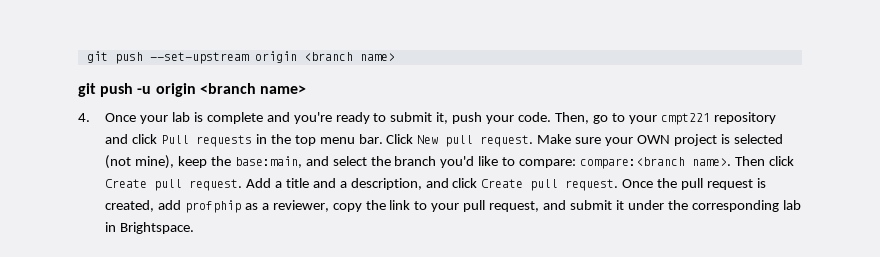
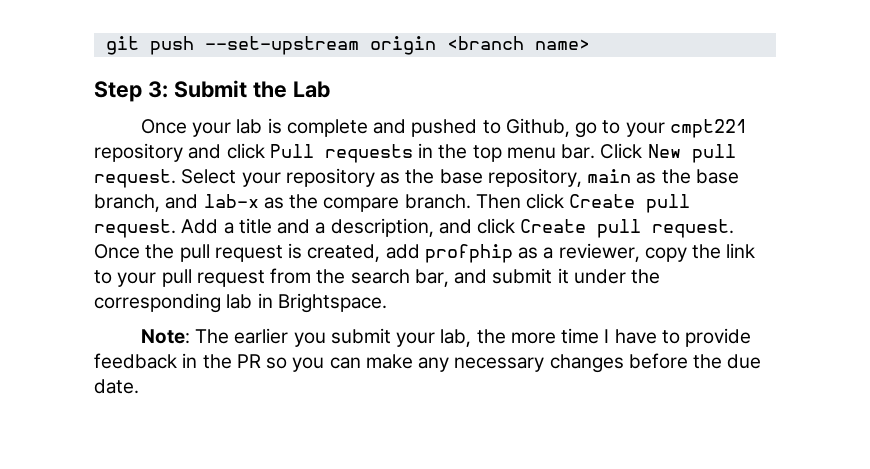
[78,83,306,97] [78,113,90,122] git push -u origin <branch name> // 4. -> [94,80,330,102] Step 3: Submit the Lab //
[293,112,589,124] you're ready to submit it, push your code. Then, -> [411,118,570,137] pushed to Github,
[537,134,783,146] [105,155,732,169] Make sure your OWN project is selected (not mine), keep the base:main, and select the branch you'd like to compare: compare:<branch name>. -> [181,168,739,187] [94,194,471,212] Select your repository as the base repository, main as the base branch, and lab-x as the compare branch.
[489,201,540,212] request, -> [196,268,449,287] request from the search bar,
(195, 228) none -> [140,328,752,347] [94,353,762,373] [94,379,139,394] // Note: The earlier you submit your lab, the more time I have to provide feedback in the PR so you can make any necessary changes before the due date.

